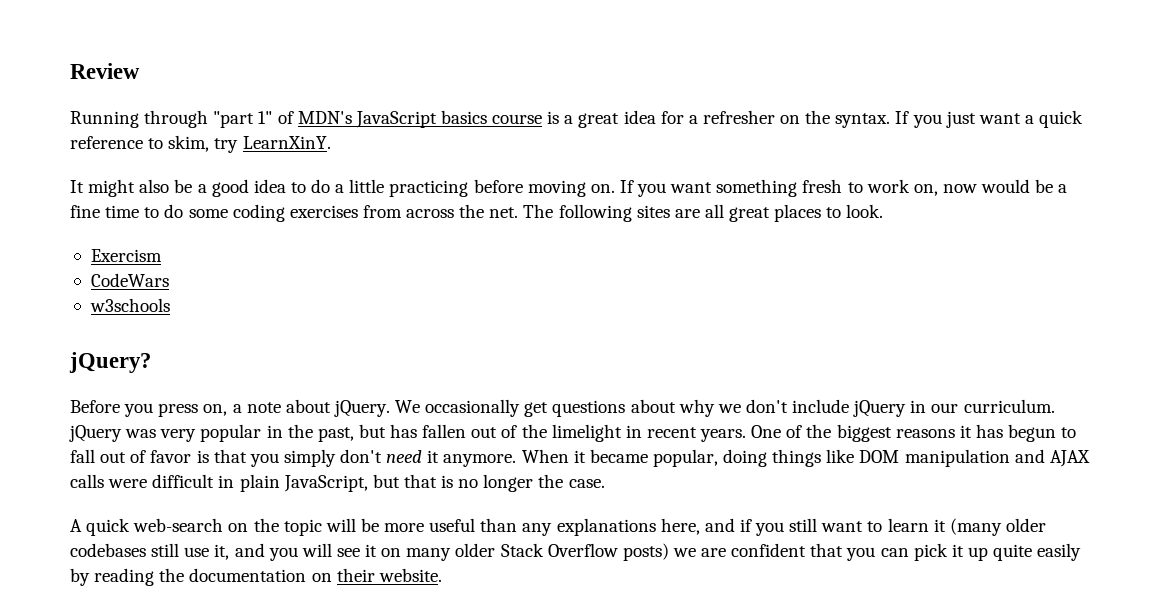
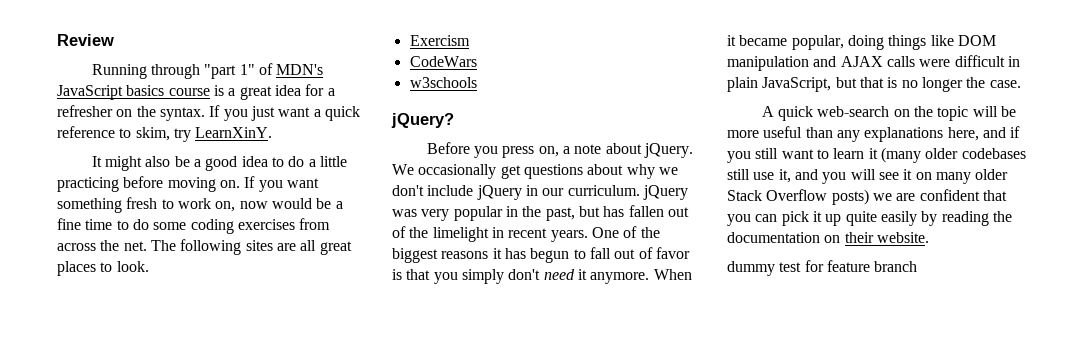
(442, 575) none -> [727,260,918,276] // dummy test for feature branch

